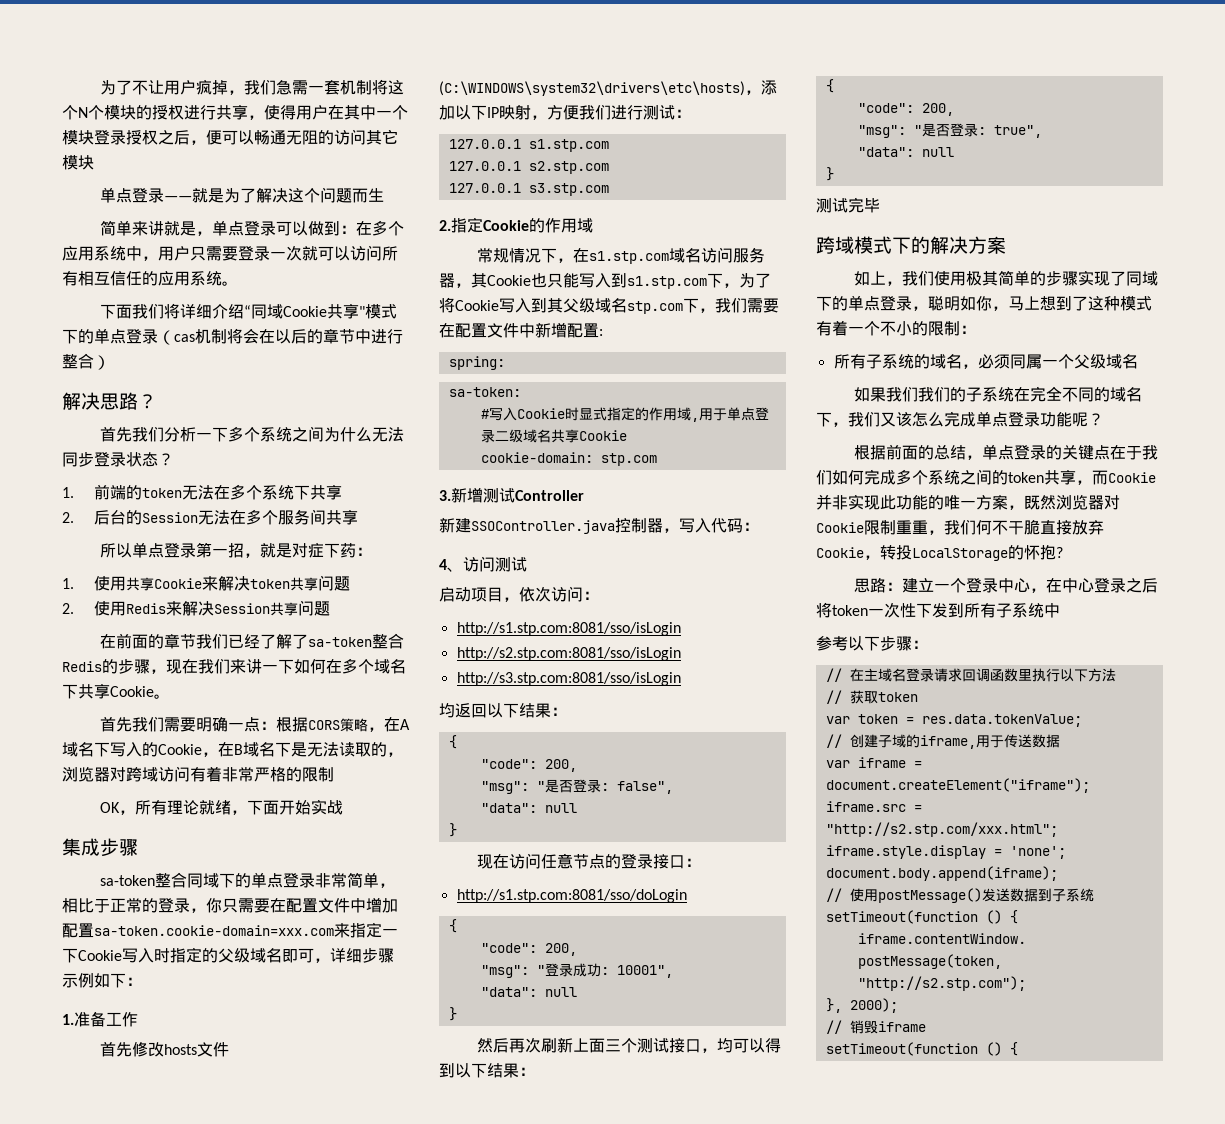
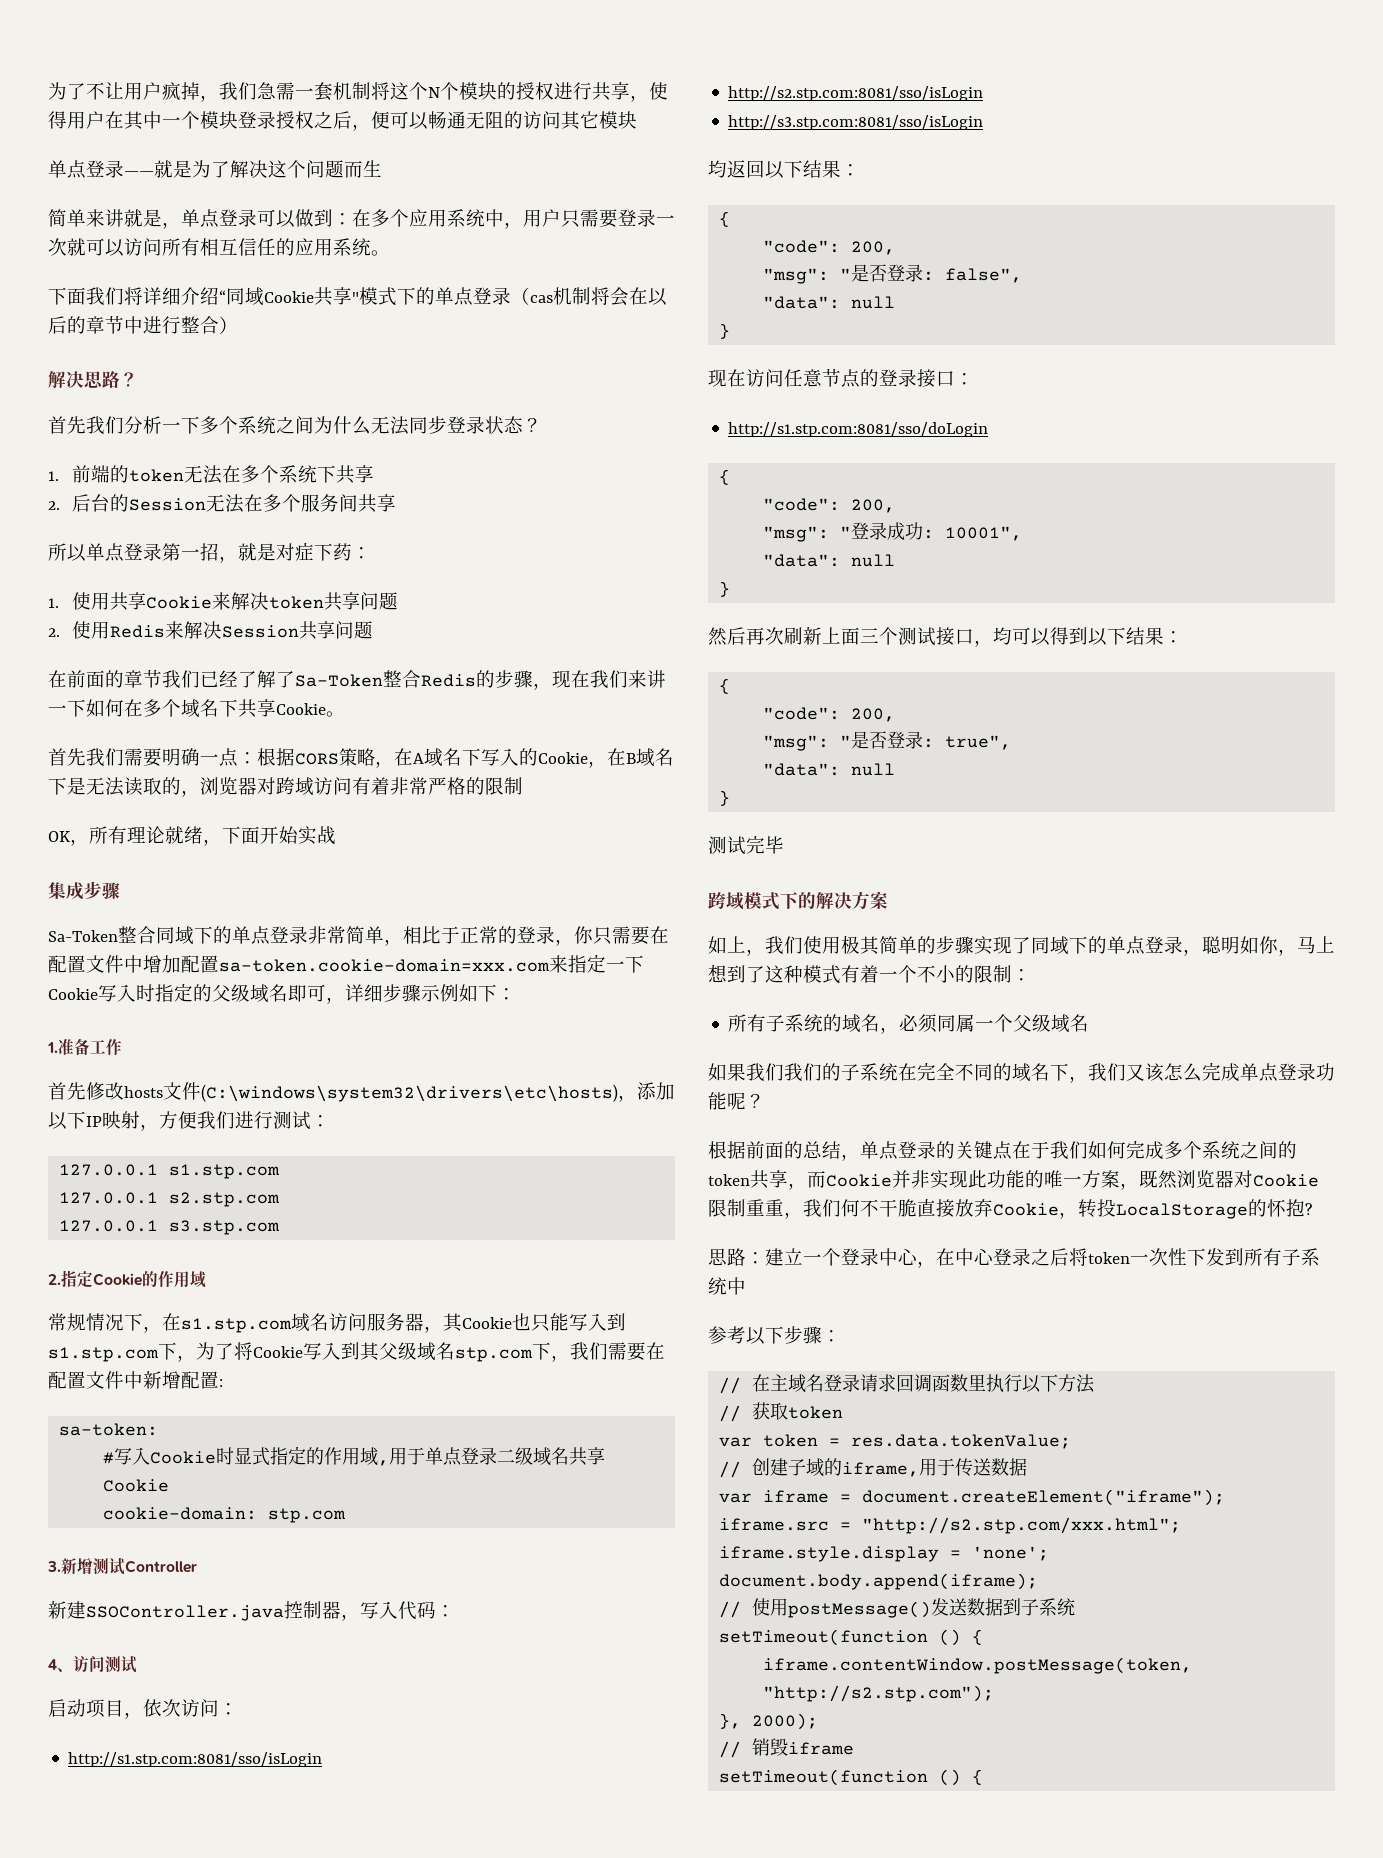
[307,637,372,647] sa-token -> [295,674,383,687] Sa-Token
[99,875,155,886] sa-token -> [48,930,118,942] Sa-Token
[439,81,745,96] (C:\WINDOWS\system32\drivers\etc\hosts) -> [201,1084,618,1102] (C:\windows\system32\drivers\etc\hosts)
[448,356,505,370] // spring: -> (223, 1383) none

